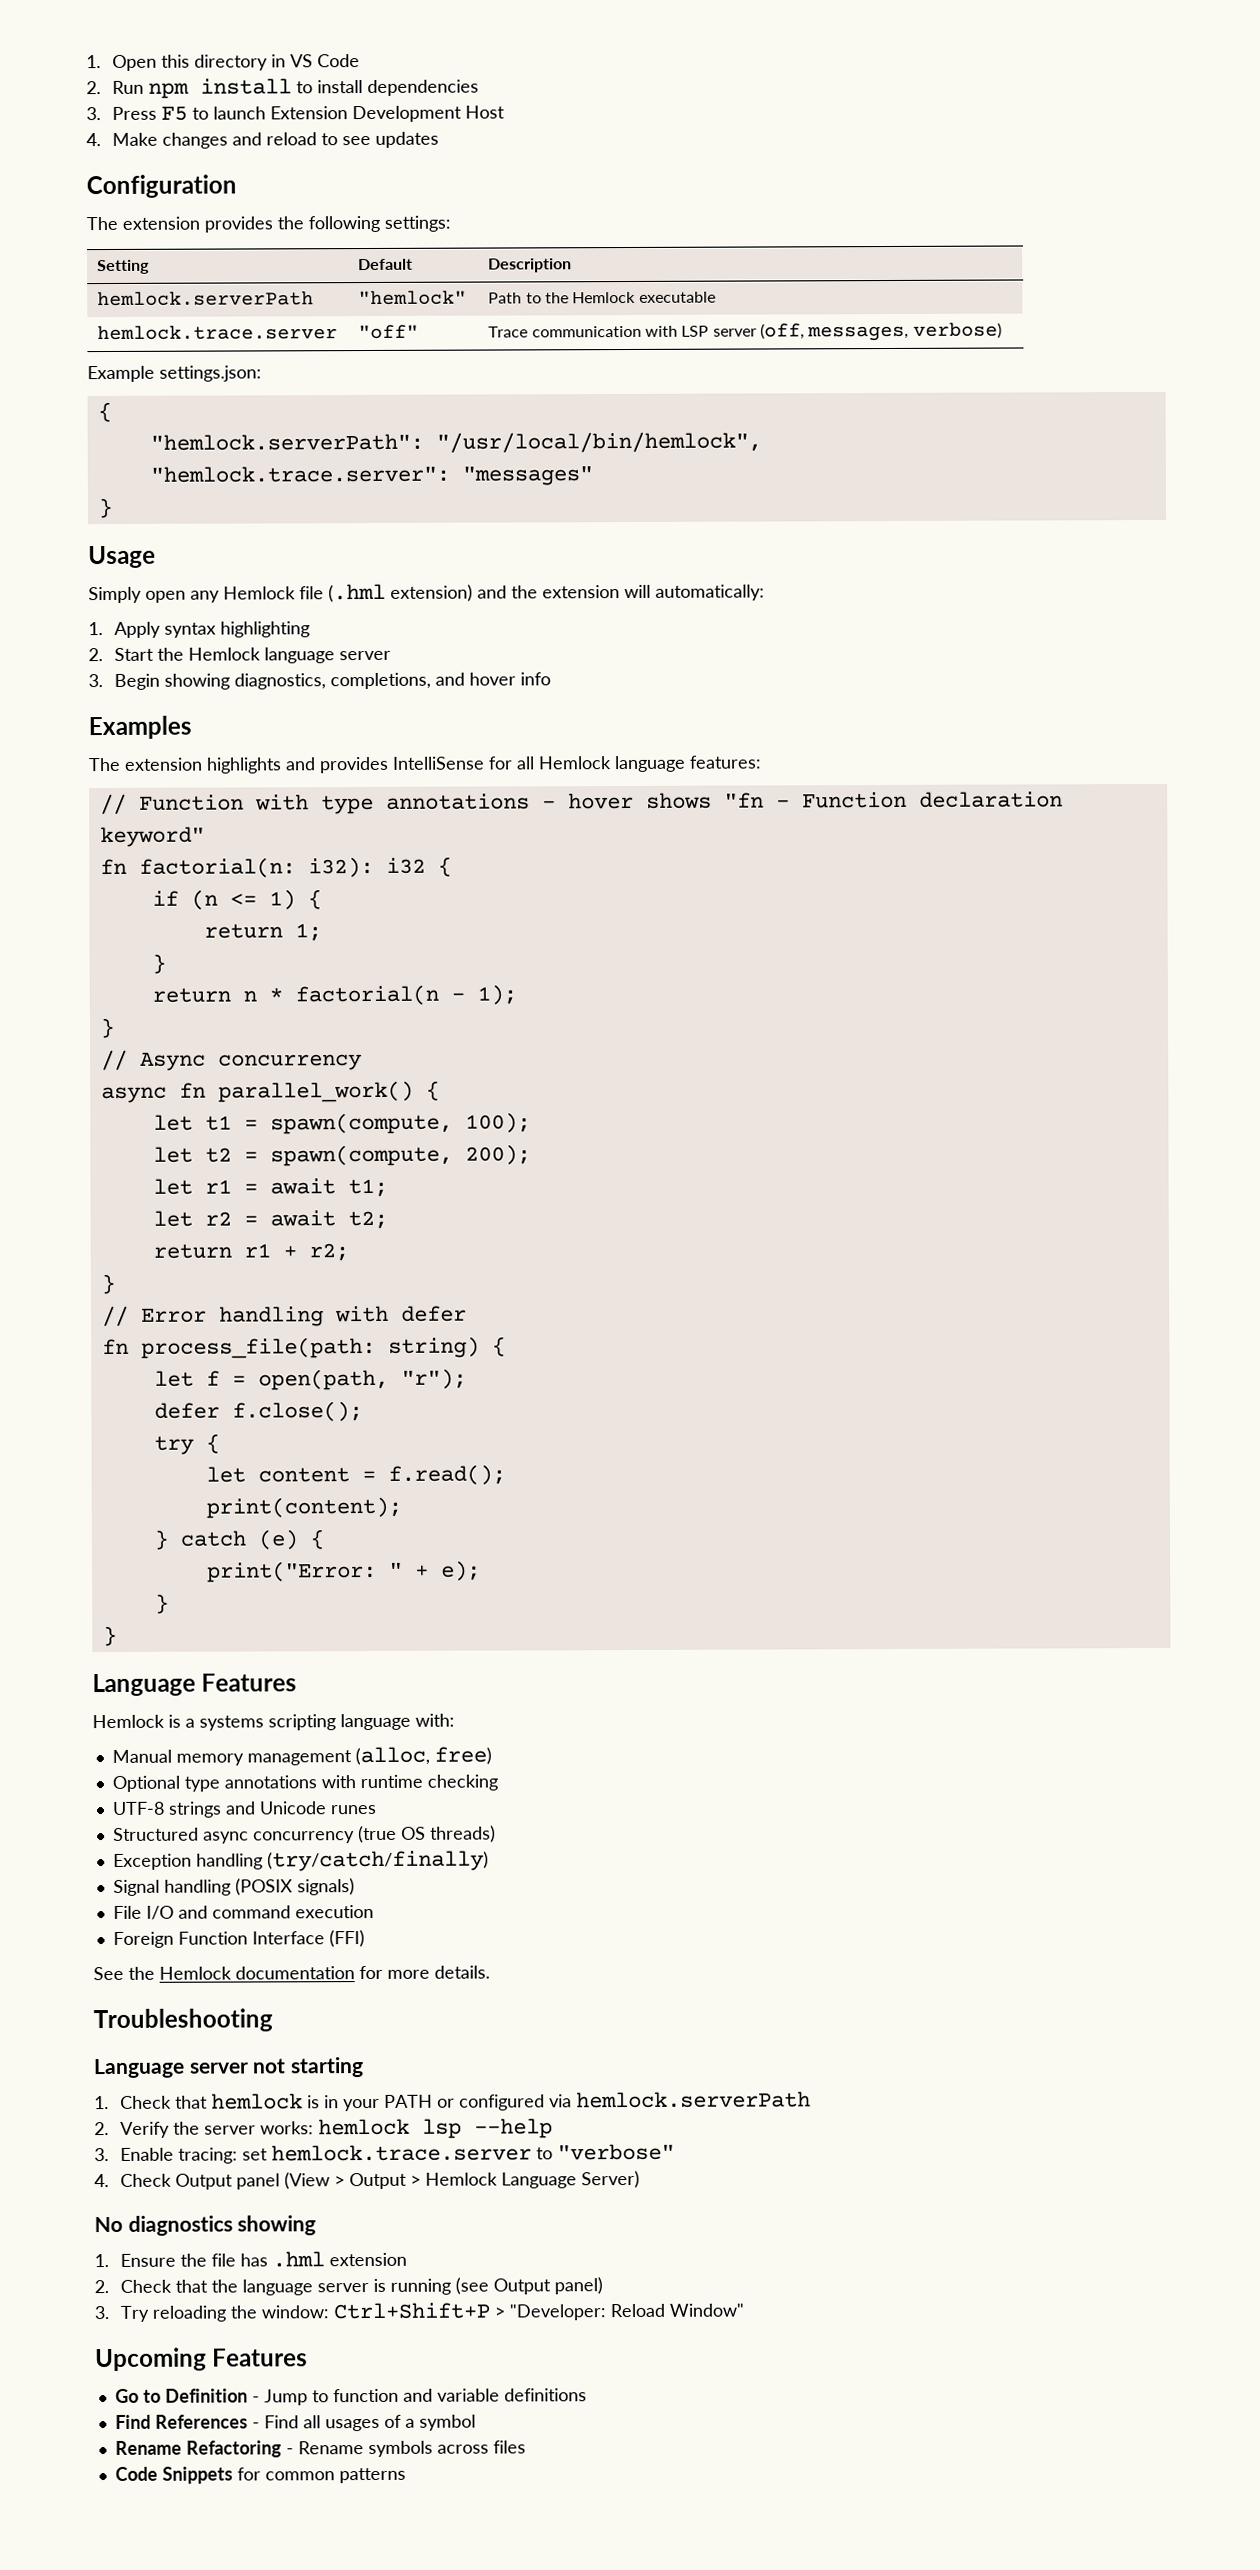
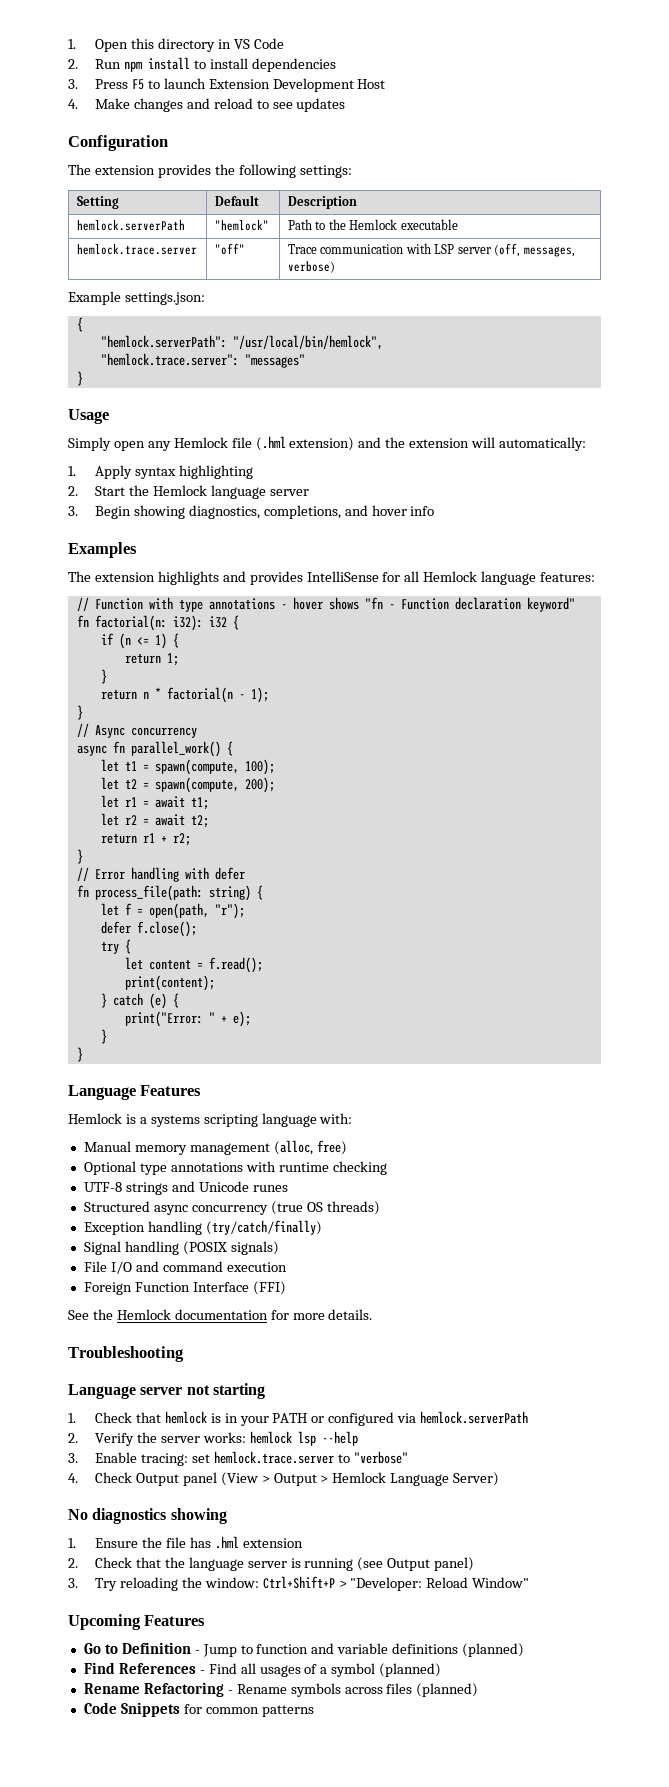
(587, 2395) none -> [462,1643,525,1657] (planned)
(476, 2422) none -> [379,1663,442,1677] (planned)
(526, 2447) none -> [416,1683,479,1697] (planned)

